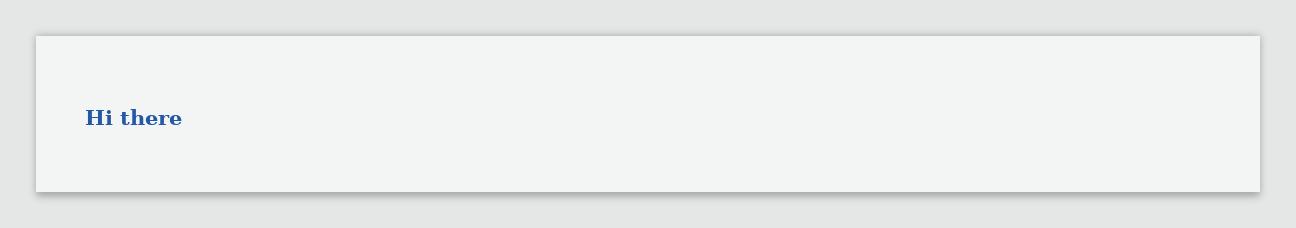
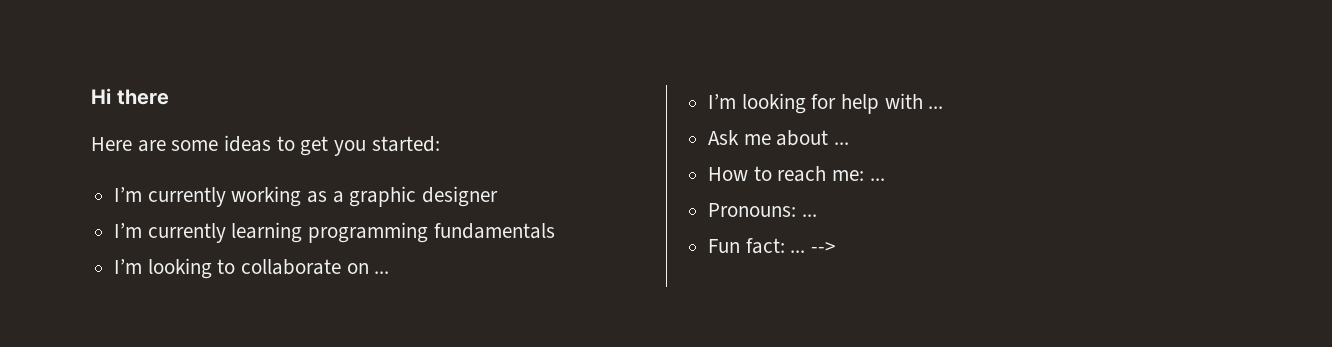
(182, 117) none -> [91,135,440,156] [114,186,499,207] [114,222,555,243] [114,258,390,279] [708,93,944,114] [708,130,850,146] [708,166,885,182] [708,203,817,217] [708,238,836,254] // Here are some ideas to get you started: // I’m currently working as a graphic designer // I’m currently learning programming fundamentals // I’m looking to collaborate on ... // I’m looking for help with ... // Ask me about ... // How to reach me: ... // Pronouns: ... // Fun fact: ... -->

